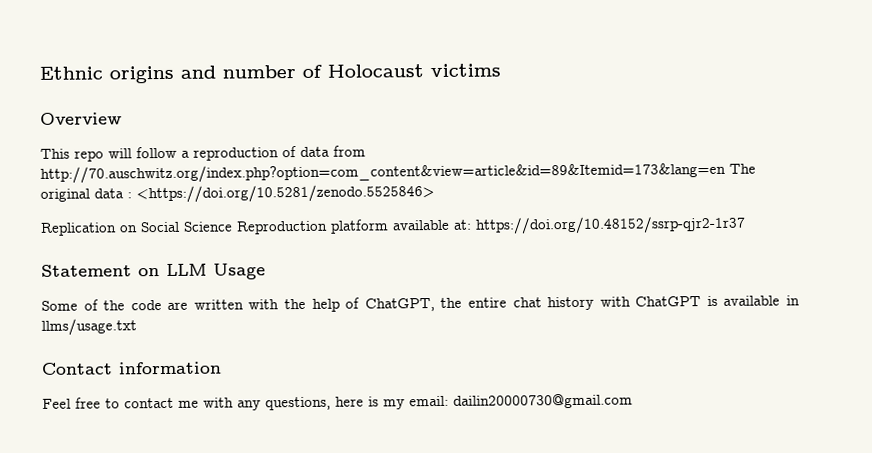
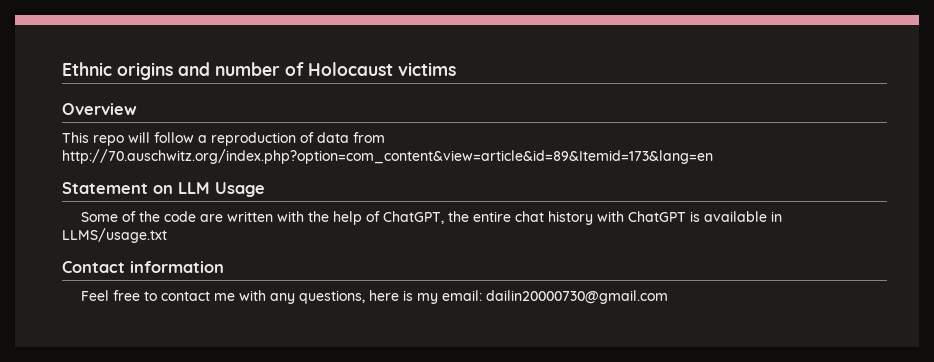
[729,163,756,174] [40,184,435,204] [40,215,746,236] The original data : <https://doi.org/10.5281/zenodo.5525846> // Replication on Social Science Reproduction platform available at: https://doi.org/10.48152/ssrp-qjr2-1r37 -> (713, 156) none
[41,318,137,336] llms/usage.txt -> [62,228,167,243] LLMS/usage.txt

